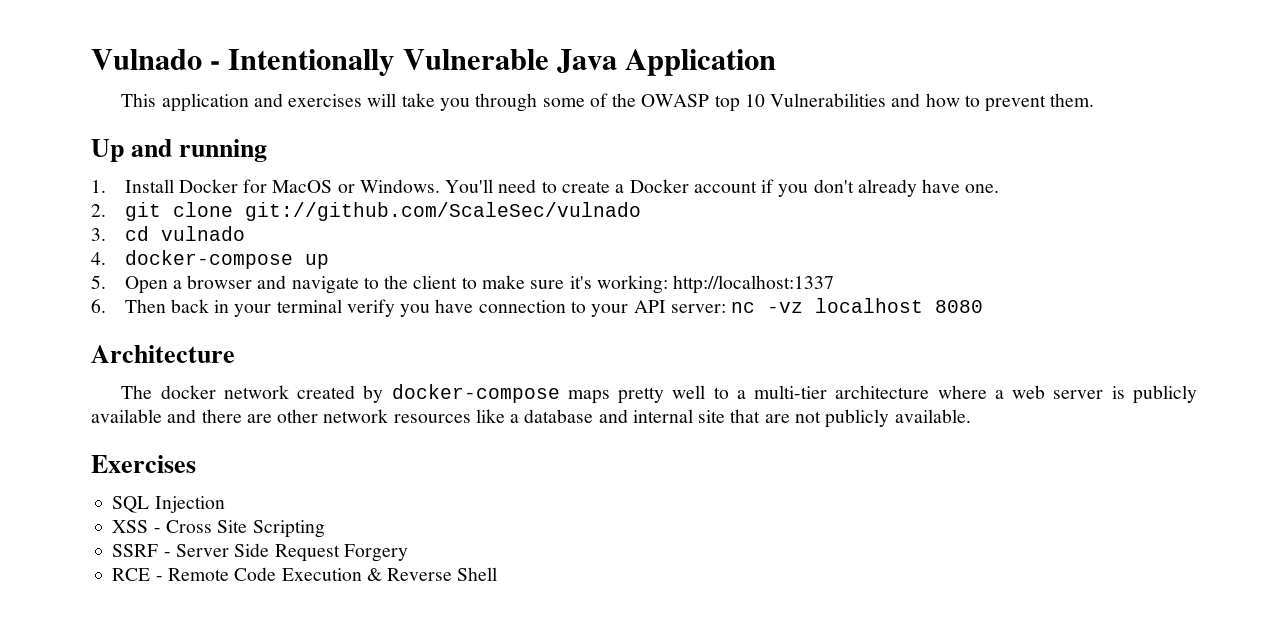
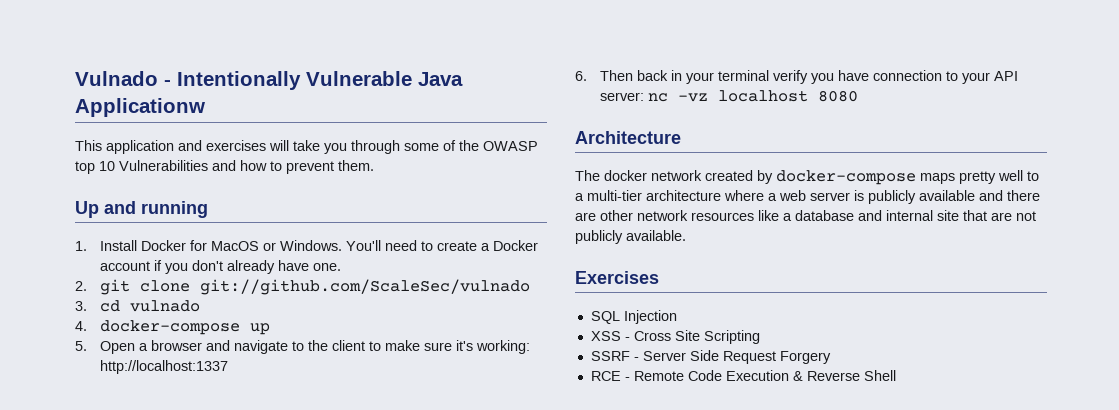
[625,49,777,76] Application -> [75,98,205,117] Applicationw

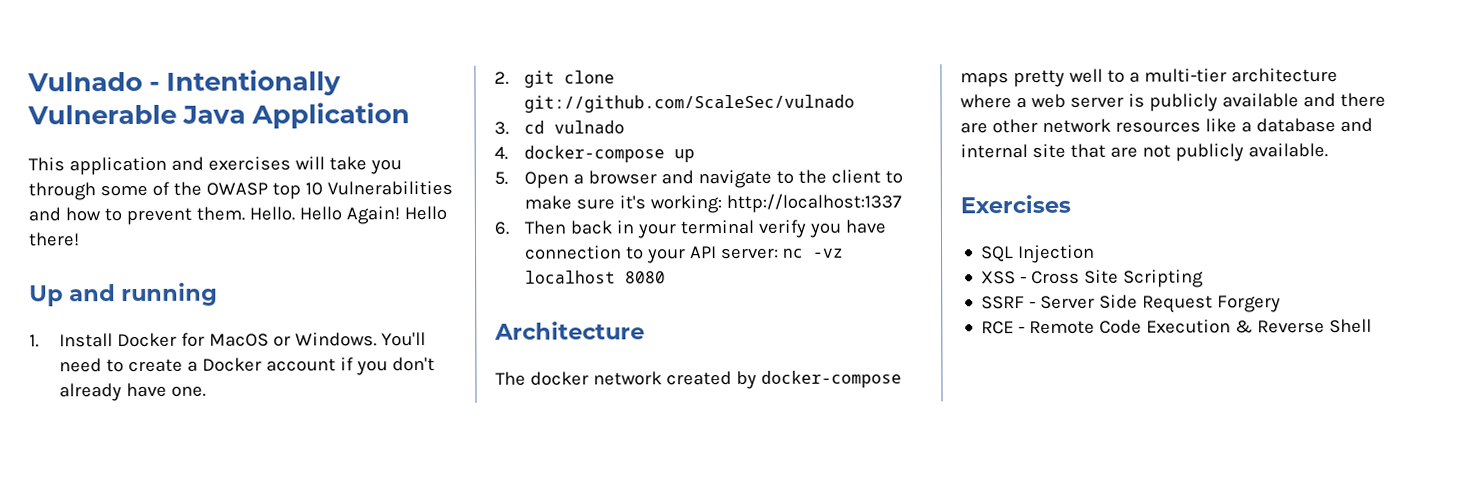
[75,98,205,117] Applicationw -> [251,102,411,129] Application
(374, 165) none -> [248,205,447,225] [28,232,80,247] Hello. Hello Again! Hello there!

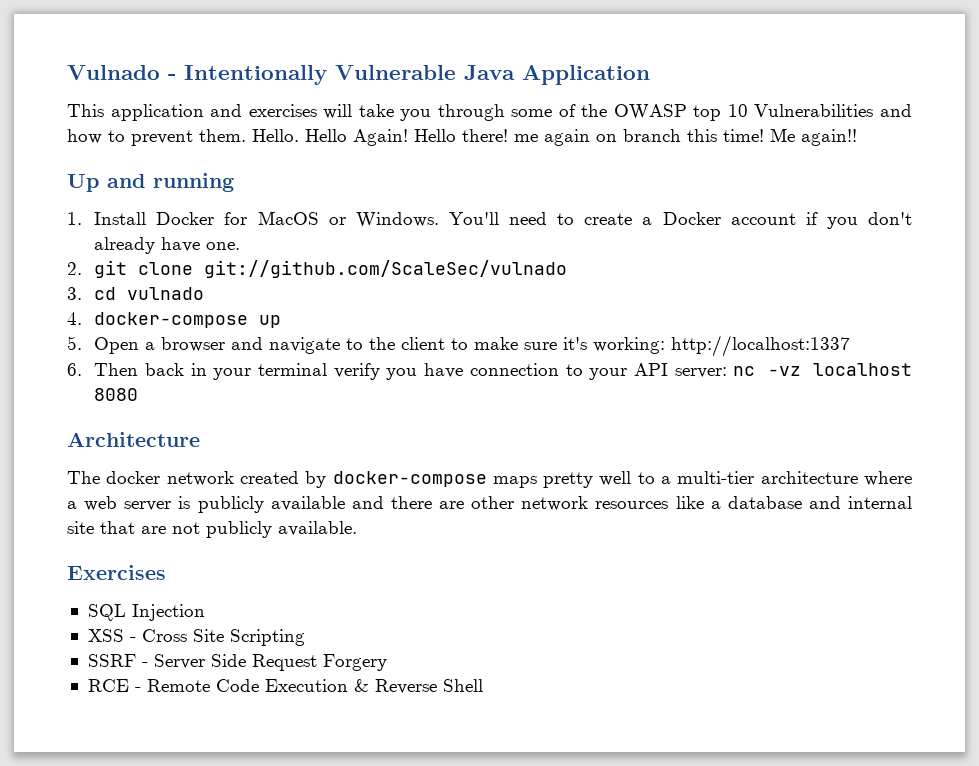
(80, 239) none -> [514,128,857,146] me again on branch this time! Me again!!

